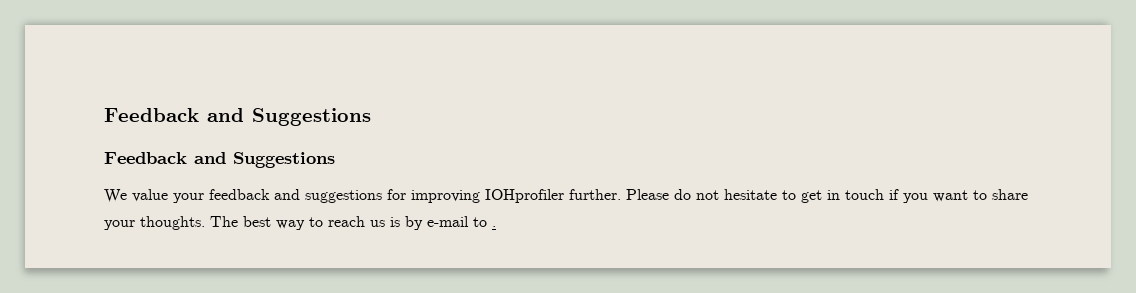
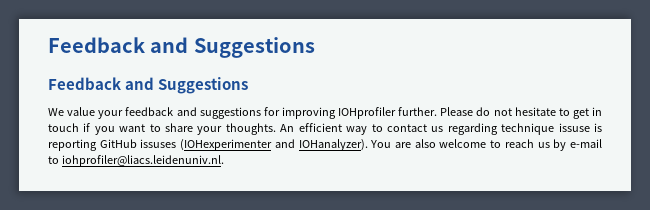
[210,216,305,230] The best way -> [280,123,603,135] [48,139,487,151] An efficient way to contact us regarding technique issuse is reporting GitHub issuses (IOHexperimenter and IOHanalyzer). You are also welcome
[390,217,400,227] is -> (550, 145) none
[492,226,496,227] . -> [61,155,224,167] iohprofiler@liacs.leidenuniv.nl.

